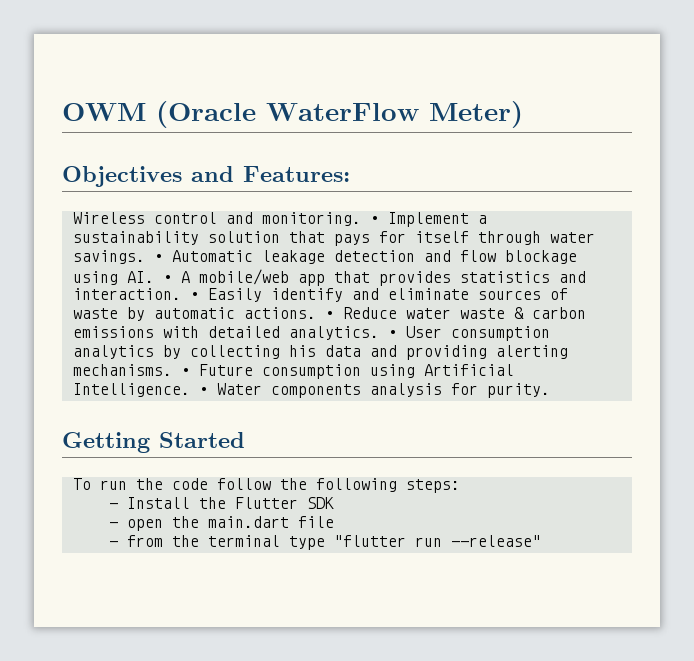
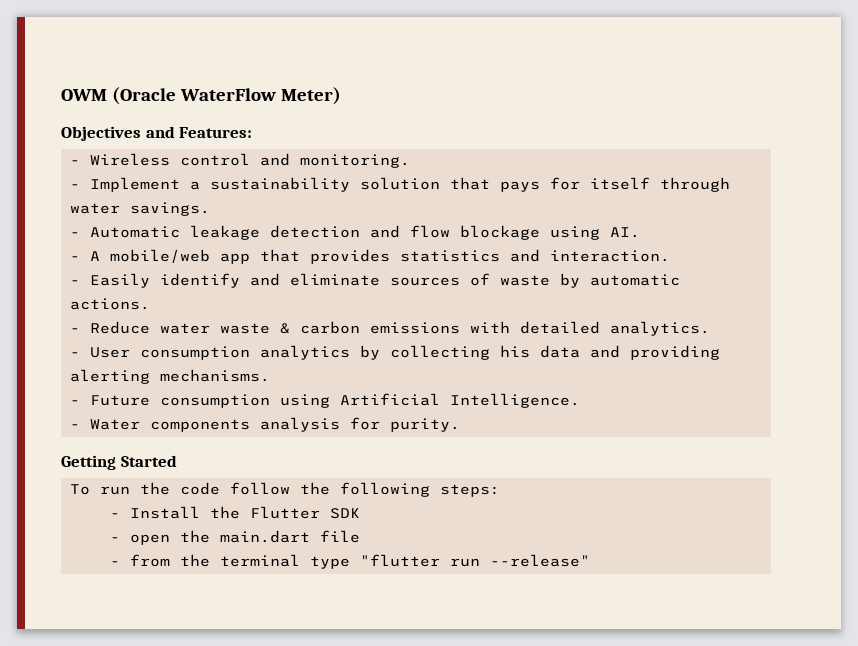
(350, 174) none -> [69,160,80,165] -
[369,216,379,224] • -> [69,184,80,189] // -
[153,254,163,262] • -> [69,232,80,237] // -
[162,275,172,283] • -> [69,256,80,261] // -
[189,292,199,300] • -> [69,280,80,285] // -
[324,311,334,319] • -> [69,328,80,333] // -
[387,330,397,338] • -> [69,352,80,357] // -
[180,368,190,376] • -> [69,400,80,405] // -
[198,387,208,395] • -> [69,424,80,429] // -

